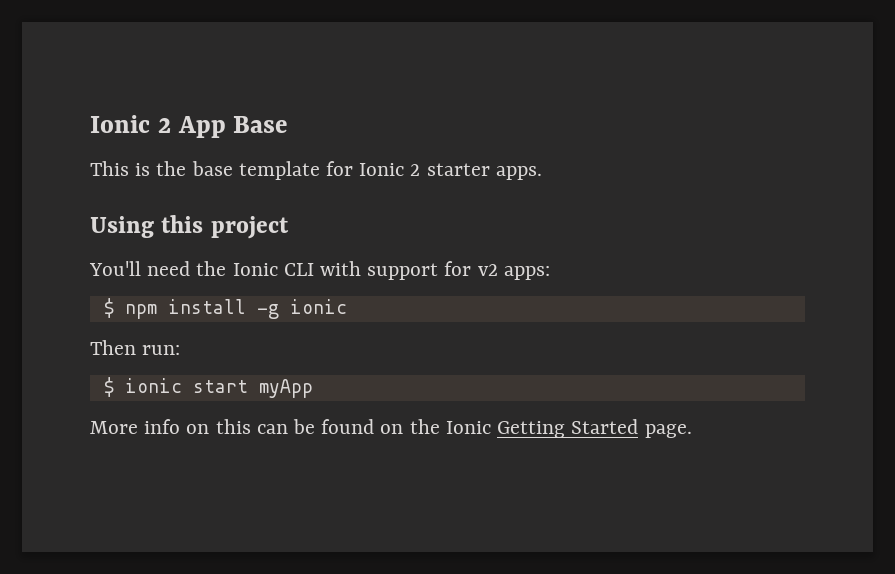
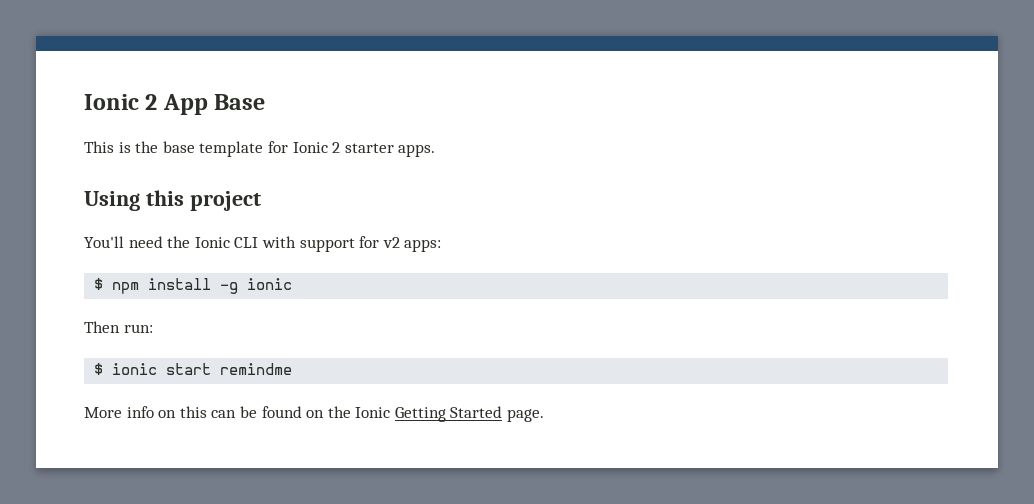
[258,379,313,398] myApp -> [220,363,293,375] remindme

